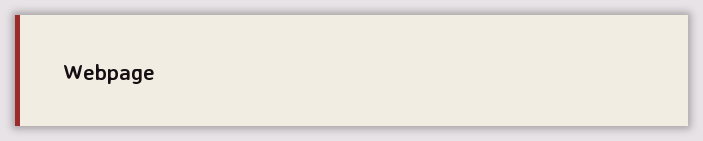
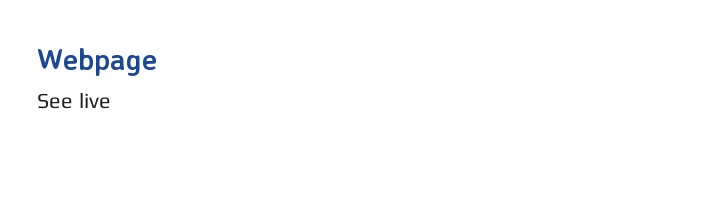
(155, 74) none -> [37,92,111,109] // See live

